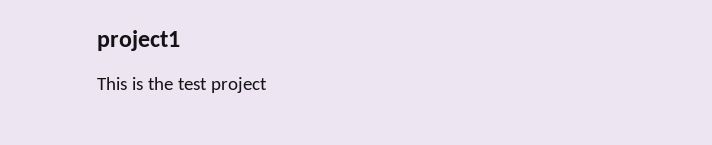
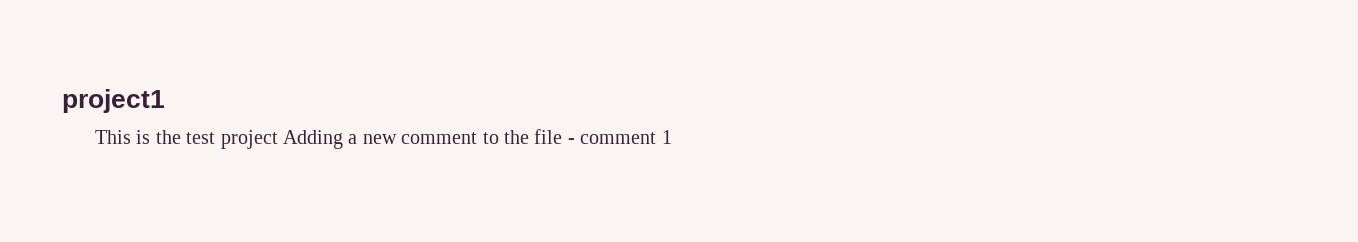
(267, 85) none -> [282,129,672,149] Adding a new comment to the file - comment 1

